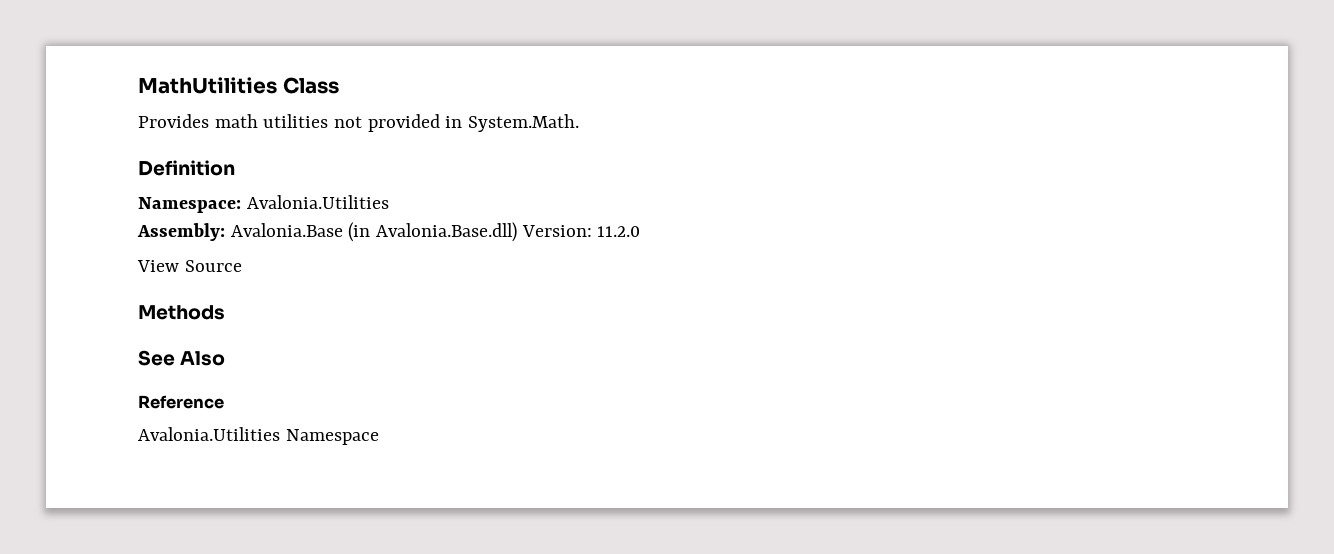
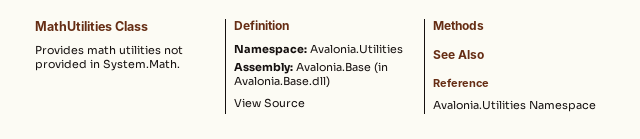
[521,225,641,237] Version: 11.2.0 -> (330, 82) none

